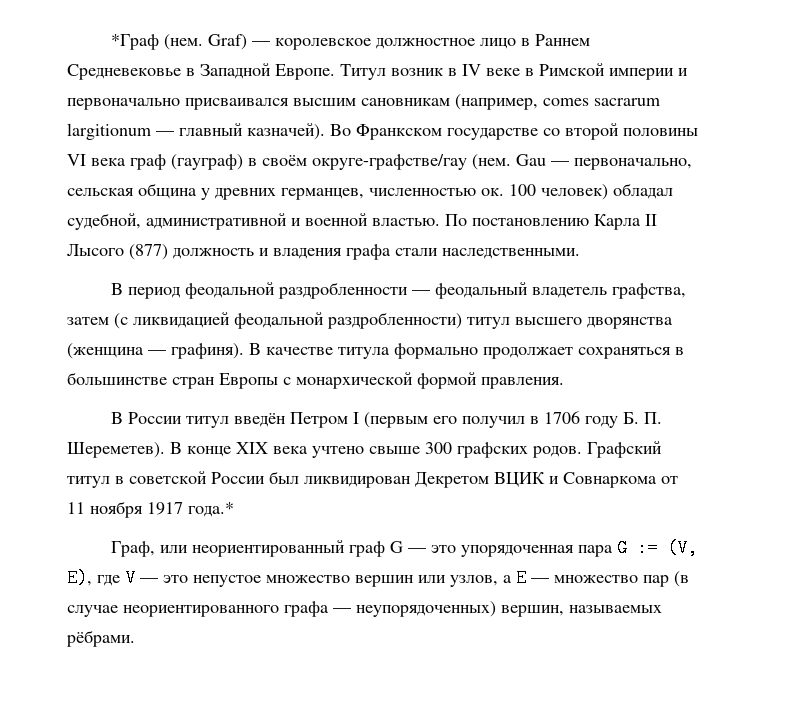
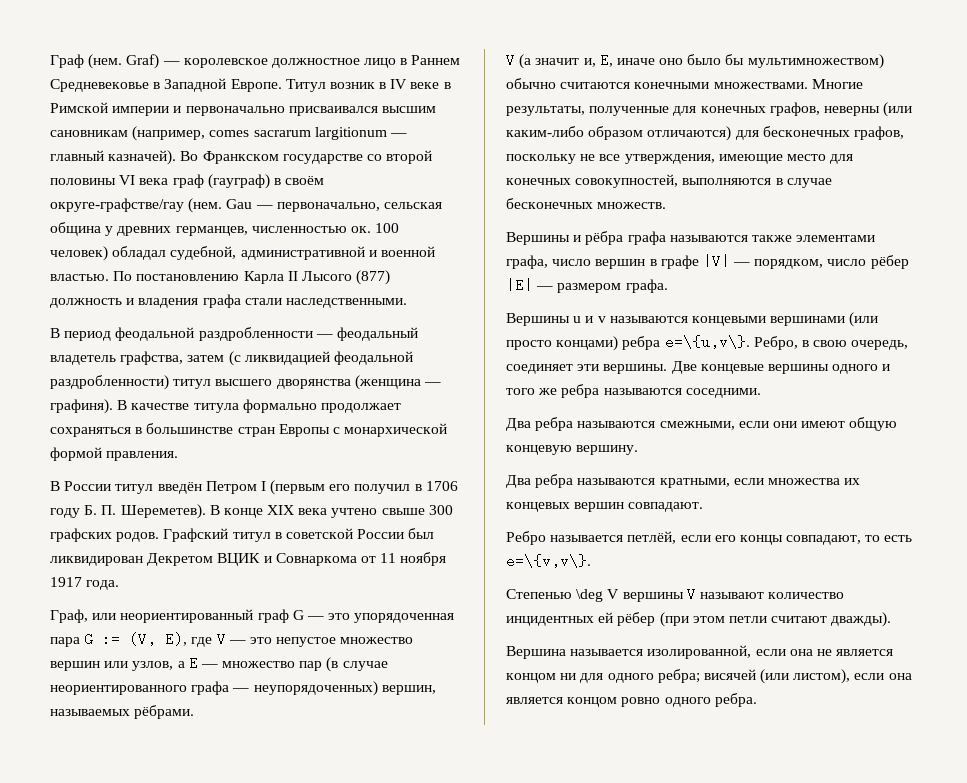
[111,34,160,50] *Граф -> [50,54,84,68] Граф
[188,502,234,517] года.* -> [86,580,120,590] года.
(135, 638) none -> [506,53,884,69] [506,78,863,89] [506,102,913,117] [506,126,904,141] [506,154,854,164] [506,174,832,188] [506,198,667,209] [506,231,876,245] [506,254,909,269] [506,278,668,293] [506,312,879,327] [506,335,909,351] [506,361,891,374] [506,384,761,398] [506,417,898,431] [506,445,639,455] [506,474,861,488] [506,502,704,512] [506,531,913,545] [506,554,591,568] [506,587,845,602] [506,612,892,627] [506,645,894,659] [506,669,912,684] [506,693,757,707] // V (а значит и, E, иначе оно было бы мультимножеством) обычно считаются конечными множествами. Многие результаты, полученные для конечных графов, неверны (или каким-либо образом отличаются) для бесконечных графов, поскольку не все утверждения, имеющие место для конечных совокупностей, выполняются в случае бесконечных множеств. // Вершины и рёбра графа называются также элементами графа, число вершин в графе |V| — порядком, число рёбер |E| — размером графа. // Вершины u и v называются концевыми вершинами (или просто концами) ребра e=\{u,v\}. Ребро, в свою очередь, соединяет эти вершины. Две концевые вершины одного и того же ребра называются соседними. // Два ребра называются смежными, если они имеют общую концевую вершину. // Два ребра называются кратными, если множества их концевых вершин совпадают. // Ребро называется петлёй, если его концы совпадают, то есть e=\{v,v\}. // Степенью \deg V вершины V называют количество инцидентных ей рёбер (при этом петли считают дважды). // Вершина называется изолированной, если она не является концом ни для одного ребра; висячей (или листом), если она является концом ровно одного ребра.

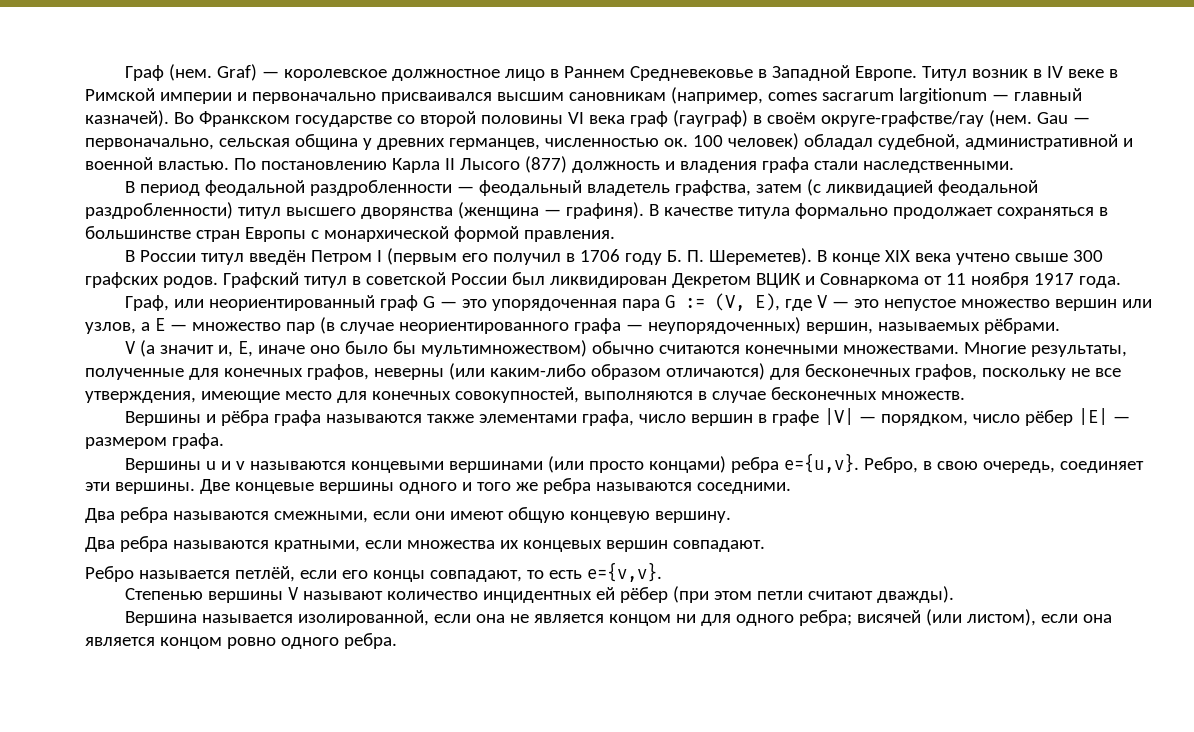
[664,335,750,349] e=\{u,v\}. -> [784,453,860,473] e={u,v}.
[506,554,591,568] e=\{v,v\}. -> [586,562,662,582] e={v,v}.
[576,589,620,602] \deg V -> (204, 594) none

